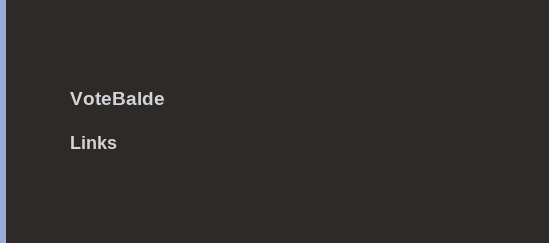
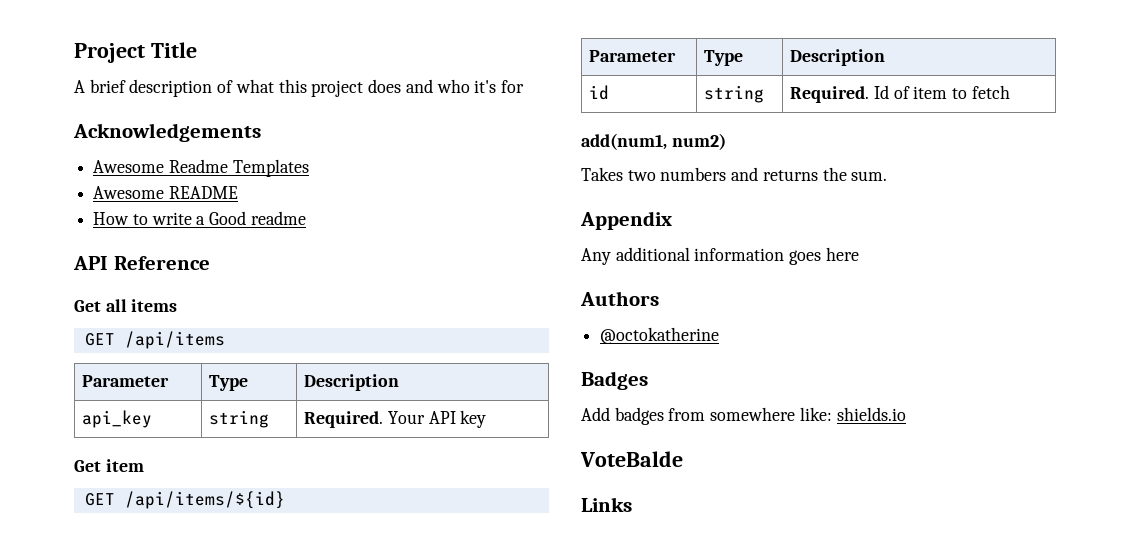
(70, 98) none -> [74,42,197,63] [74,79,524,97] [73,123,261,142] [93,159,309,177] [93,186,238,199] [93,211,306,225] [73,256,210,270] [74,299,178,312] [84,331,225,349] [82,375,170,387] [209,375,249,391] [304,374,400,391] [82,410,153,428] [209,410,270,428] [304,410,487,428] [74,459,144,472] [84,491,285,509] [589,50,677,62] [704,50,744,66] [790,49,886,66] [589,85,610,100] [704,85,765,103] [790,85,1010,103] [581,133,726,150] [581,167,888,181] [580,211,672,230] [581,247,859,265] [580,291,659,306] [600,327,720,344] [581,371,648,390] [581,407,906,425] Project Title // A brief description of what this project does and who it's for // Acknowledgements // Awesome Readme Templates // Awesome README // How to write a Good readme // API Reference // Get all items // GET /api/items // Parameter | Type | Description // api_key | string | Required. Your API key // Get item // GET /api/items/${id} // Parameter | Type | Description // id | string | Required. Id of item to fetch // add(num1, num2) // Takes two numbers and returns the sum. // Appendix // Any additional information goes here // Authors // @octokatherine // Badges // Add badges from somewhere like: shields.io //

